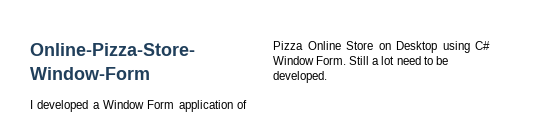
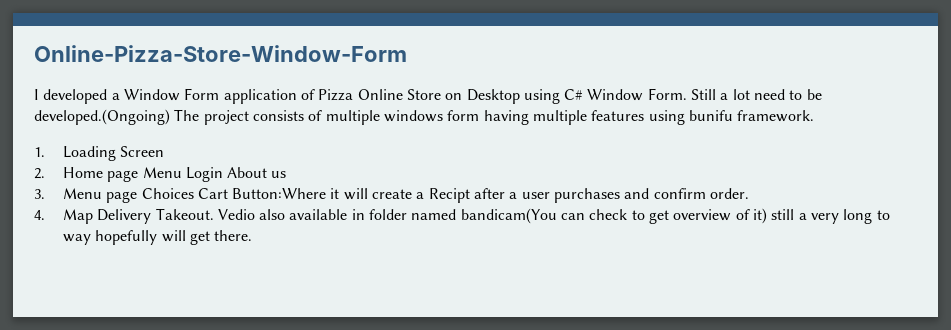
[273,71,327,83] developed. -> [34,109,815,125] [34,146,165,161] [34,167,287,182] [34,188,749,203] [34,208,890,224] [62,230,253,245] developed.(Ongoing) The project consists of multiple windows form having multiple features using bunifu framework. // 1. Loading Screen // 2. Home page Menu Login About us // 3. Menu page Choices Cart Button:Where it will create a Recipt after a user purchases and confirm order. // 4. Map Delivery Takeout. Vedio also available in folder named bandicam(You can check to get overview of it) still a very long to way hopefully will get there.

